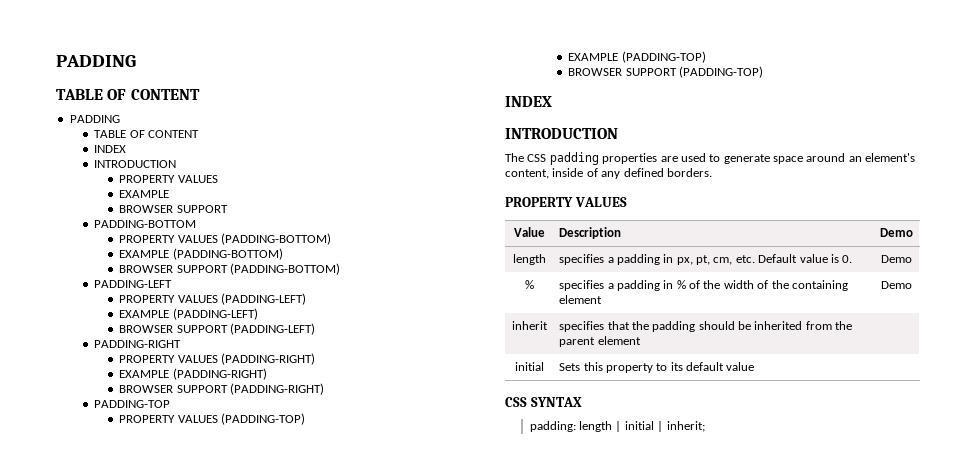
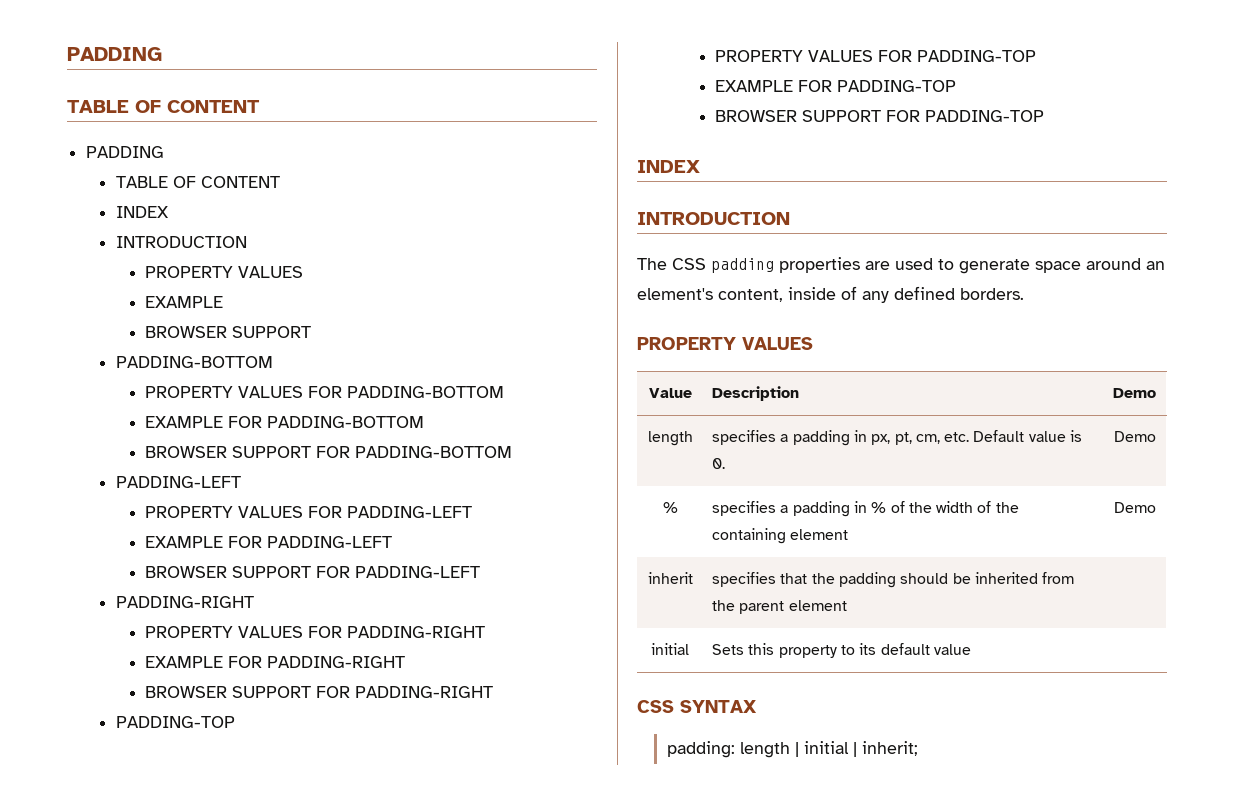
[220,233,331,245] [119,248,283,260] [119,263,340,275] (PADDING-BOTTOM) // EXAMPLE (PADDING-BOTTOM) // BROWSER SUPPORT (PADDING-BOTTOM) -> [308,386,505,398] [145,416,425,428] [145,446,513,458] FOR PADDING-BOTTOM // EXAMPLE FOR PADDING-BOTTOM // BROWSER SUPPORT FOR PADDING-BOTTOM
[220,293,306,305] [119,308,258,320] [119,323,315,335] (PADDING-LEFT) // EXAMPLE (PADDING-LEFT) // BROWSER SUPPORT (PADDING-LEFT) -> [308,506,473,518] [145,536,393,548] [145,566,481,578] FOR PADDING-LEFT // EXAMPLE FOR PADDING-LEFT // BROWSER SUPPORT FOR PADDING-LEFT
[220,353,315,365] [119,368,267,380] [119,383,324,395] (PADDING-RIGHT) // EXAMPLE (PADDING-RIGHT) // BROWSER SUPPORT (PADDING-RIGHT) -> [308,626,486,638] [145,656,406,668] [145,686,494,698] FOR PADDING-RIGHT // EXAMPLE FOR PADDING-RIGHT // BROWSER SUPPORT FOR PADDING-RIGHT
[220,413,305,425] [568,51,706,63] [568,66,763,78] (PADDING-TOP) // EXAMPLE (PADDING-TOP) // BROWSER SUPPORT (PADDING-TOP) -> [878,50,1037,62] [715,80,957,92] [715,110,1045,122] FOR PADDING-TOP // EXAMPLE FOR PADDING-TOP // BROWSER SUPPORT FOR PADDING-TOP

